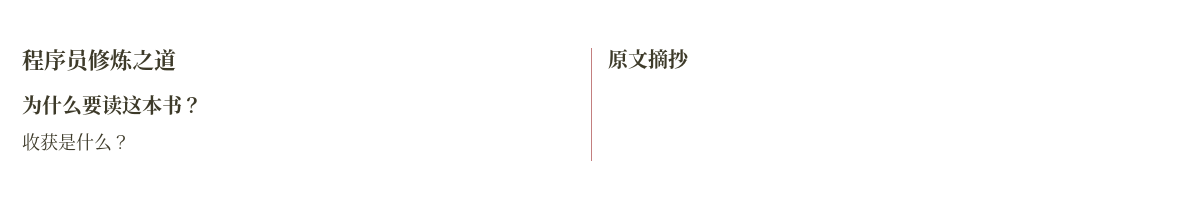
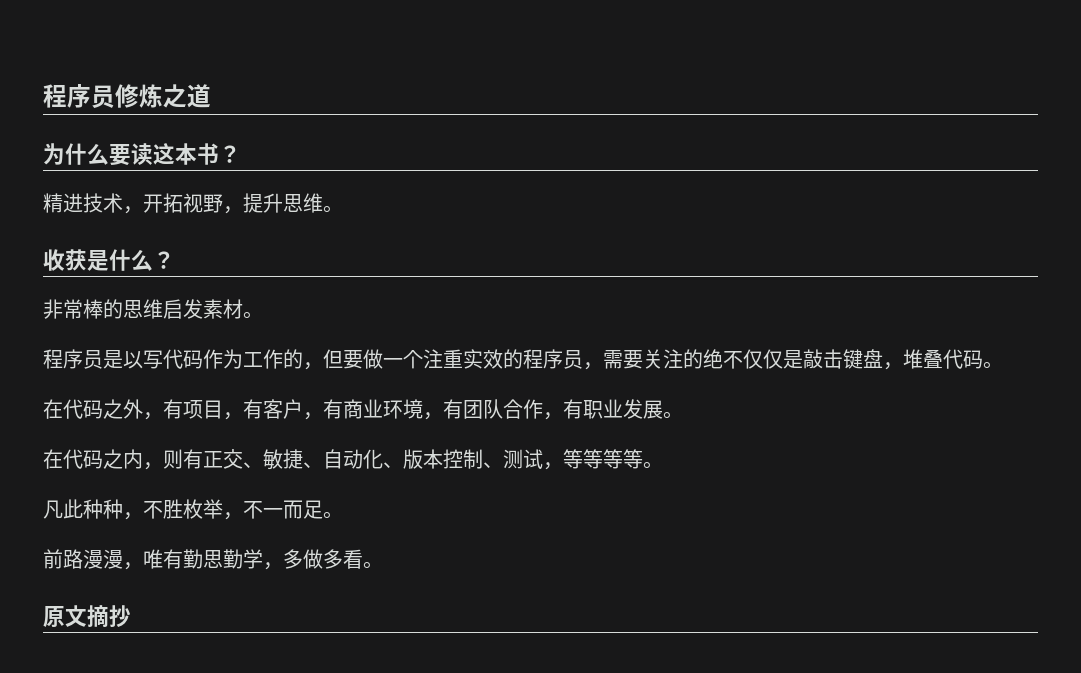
[22,133,130,152] 收获是什么？ -> [43,193,343,214] [43,249,175,271] [43,299,263,319] [43,349,1003,370] [43,399,683,420] [43,449,663,470] [43,499,343,520] [43,549,383,570] 精进技术，开拓视野，提升思维。 // 收获是什么？ // 非常棒的思维启发素材。 // 程序员是以写代码作为工作的，但要做一个注重实效的程序员，需要关注的绝不仅仅是敲击键盘，堆叠代码。 // 在代码之外，有项目，有客户，有商业环境，有团队合作，有职业发展。 // 在代码之内，则有正交、敏捷、自动化、版本控制、测试，等等等等。 // 凡此种种，不胜枚举，不一而足。 // 前路漫漫，唯有勤思勤学，多做多看。

